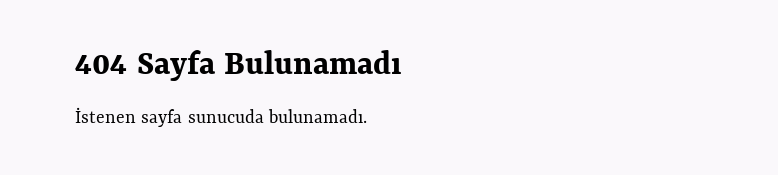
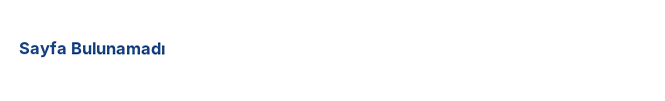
[75,55,127,74] 404 -> (18, 49) none
[75,107,368,127] // İstenen sayfa sunucuda bulunamadı. -> (167, 48) none

